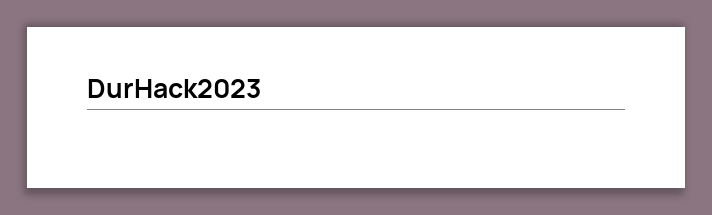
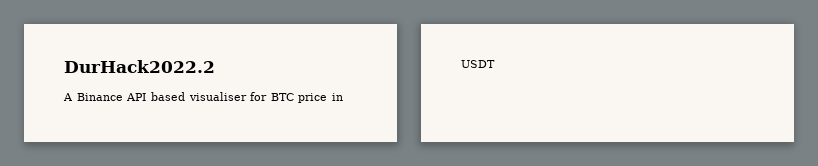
[87,79,261,98] DurHack2023 -> [64,60,215,73] [63,92,343,103] [461,60,495,68] DurHack2022.2 // A Binance API based visualiser for BTC price in USDT

